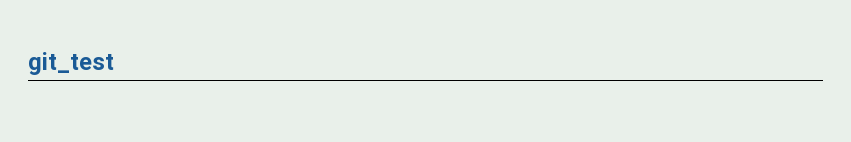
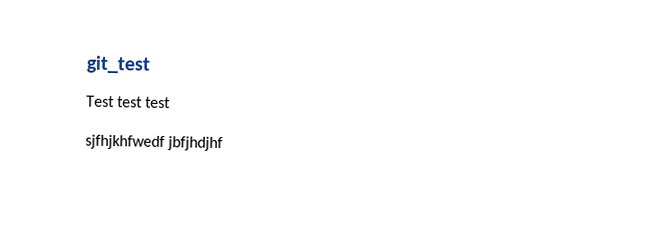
(114, 63) none -> [86,95,172,109] [85,134,224,152] // Test test test // sjfhjkhfwedf jbfjhdjhf

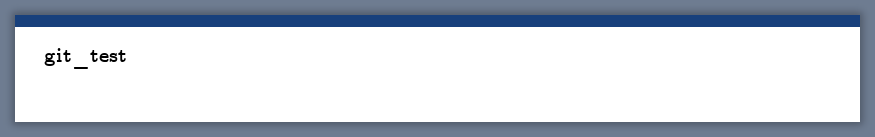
[86,95,172,109] [85,134,224,152] // Test test test // sjfhjkhfwedf jbfjhdjhf -> (127, 58) none

